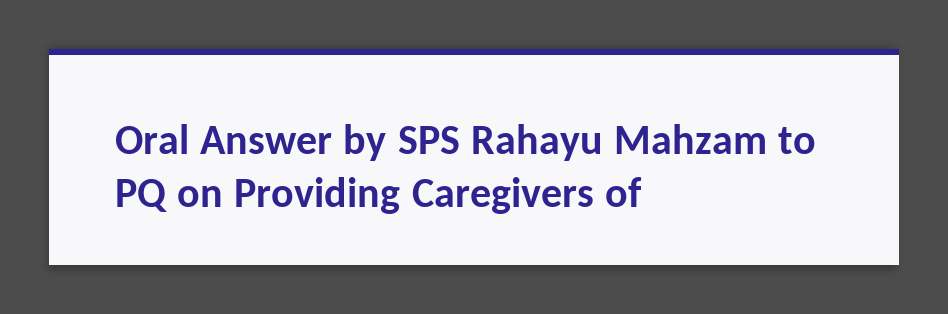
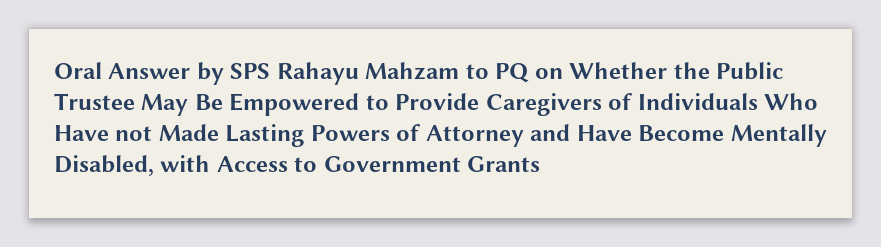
[234,177,642,214] Providing Caregivers of -> [569,62,784,80] [54,93,819,116] [54,124,827,147] [54,155,541,177] Whether the Public Trustee May Be Empowered to Provide Caregivers of Individuals Who Have not Made Lasting Powers of Attorney and Have Become Mentally Disabled, with Access to Government Grants

